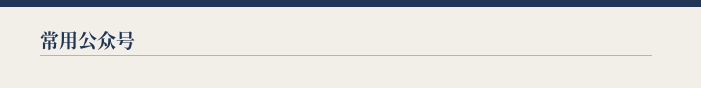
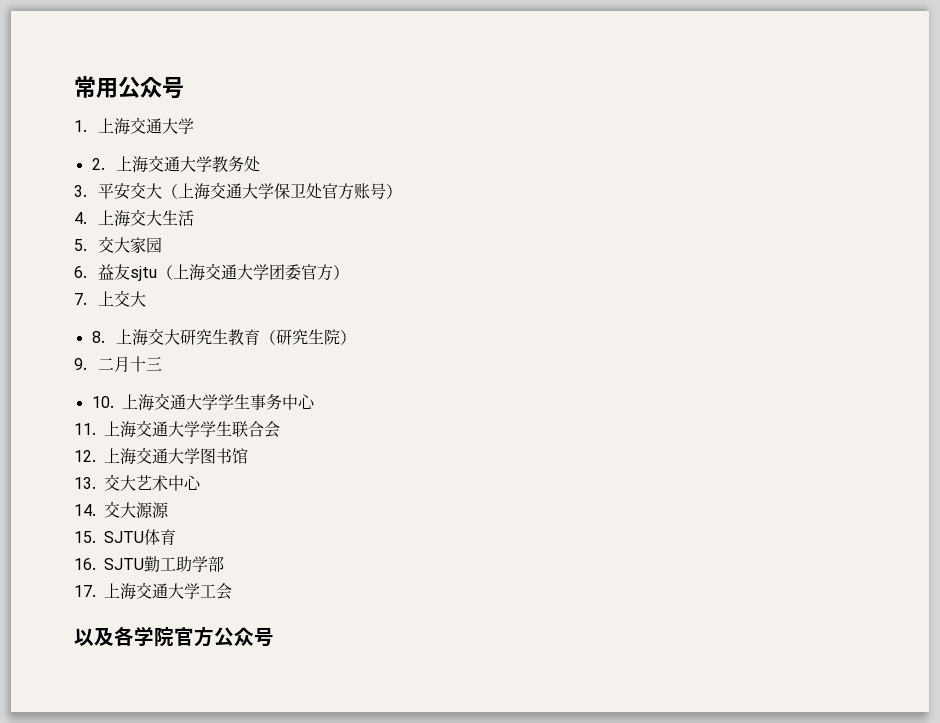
(135, 40) none -> [74,117,195,135] [91,155,260,173] [74,182,403,200] [74,209,195,227] [74,236,163,254] [74,263,350,281] [74,290,147,307] [91,328,356,346] [74,356,163,372] [91,393,315,411] [74,420,280,438] [74,447,248,465] [74,474,201,491] [74,501,169,518] [74,529,176,545] [74,556,224,572] [74,582,232,600] [74,626,274,647] // 1.上海交通大学 // 2.上海交通大学教务处 // 3.平安交大（上海交通大学保卫处官方账号） // 4.上海交大生活 // 5.交大家园 // 6.益友sjtu（上海交通大学团委官方） // 7.上交大 // 8.上海交大研究生教育（研究生院） // 9.二月十三 // 10.上海交通大学学生事务中心 // 11.上海交通大学学生联合会 // 12.上海交通大学图书馆 // 13.交大艺术中心 // 14.交大源源 // 15. SJTU体育 // 16. SJTU勤工助学部 // 17.上海交通大学工会 // 以及各学院官方公众号

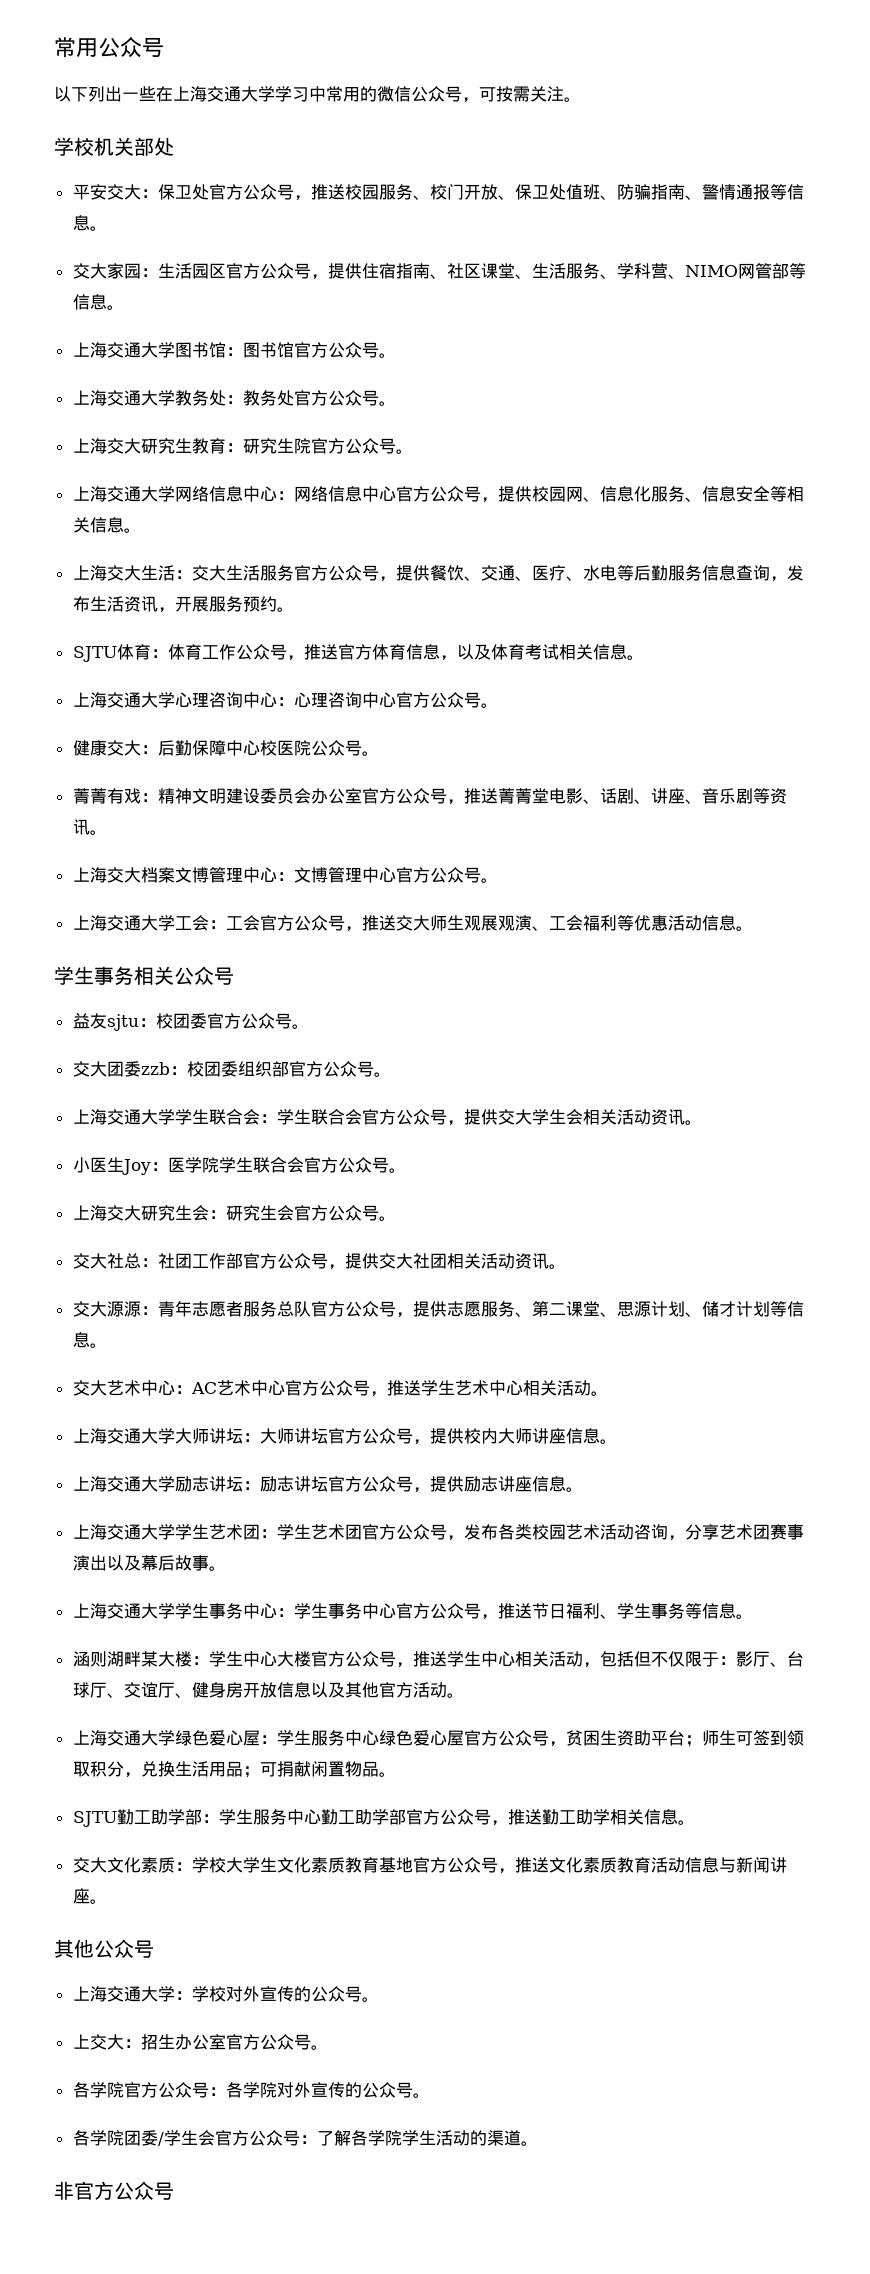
[74,117,195,135] [91,158,105,170] 1.上海交通大学 // 2. -> [54,86,581,103] [54,137,174,156] [72,184,804,201] [72,215,107,231] [72,263,806,280] [72,294,124,310] [72,342,396,358] 以下列出一些在上海交通大学学习中常用的微信公众号，可按需关注。 // 学校机关部处 // 平安交大：保卫处官方公众号，推送校园服务、校门开放、保卫处值班、防骗指南、警情通报等信息。 // 交大家园：生活园区官方公众号，提供住宿指南、社区课堂、生活服务、学科营、NIMO网管部等信息。 // 上海交通大学图书馆：图书馆官方公众号。 //
[74,182,403,200] [74,209,195,227] [74,236,163,254] [74,263,350,281] [74,290,147,307] [91,331,105,343] // 3.平安交大（上海交通大学保卫处官方账号） // 4.上海交大生活 // 5.交大家园 // 6.益友sjtu（上海交通大学团委官方） // 7.上交大 // 8. -> [225,390,396,406] ：教务处官方公众号。 //
[259,330,276,345] （ -> [225,443,243,452] ：
[339,330,356,345] [74,356,163,372] [91,396,114,408] ） // 9.二月十三 // 10. -> [310,438,413,454] [72,486,804,503] [72,517,141,533] [72,565,804,582] [72,596,294,613] [72,644,644,662] [72,692,498,708] [72,740,379,756] [72,788,787,805] [72,819,107,835] [72,867,498,883] [72,915,753,932] [54,966,234,985] [72,1013,309,1031] [72,1061,391,1077] [72,1109,702,1126] [72,1157,406,1175] [72,1205,396,1221] [72,1253,566,1270] [72,1300,804,1318] [72,1332,107,1348] [72,1380,608,1397] [72,1428,617,1445] [72,1476,583,1493] [72,1524,804,1541] [72,1555,226,1571] 官方公众号。 // 上海交通大学网络信息中心：网络信息中心官方公众号，提供校园网、信息化服务、信息安全等相关信息。 // 上海交大生活：交大生活服务官方公众号，提供餐饮、交通、医疗、水电等后勤服务信息查询，发布生活资讯，开展服务预约。 // SJTU体育：体育工作公众号，推送官方体育信息，以及体育考试相关信息。 // 上海交通大学心理咨询中心：心理咨询中心官方公众号。 // 健康交大：后勤保障中心校医院公众号。 // 菁菁有戏：精神文明建设委员会办公室官方公众号，推送菁菁堂电影、话剧、讲座、音乐剧等资讯。 // 上海交大档案文博管理中心：文博管理中心官方公众号。 // 上海交通大学工会：工会官方公众号，推送交大师生观展观演、工会福利等优惠活动信息。 // 学生事务相关公众号 // 益友sjtu：校团委官方公众号。 // 交大团委zzb：校团委组织部官方公众号。 // 上海交通大学学生联合会：学生联合会官方公众号，提供交大学生会相关活动资讯。 // 小医生Joy：医学院学生联合会官方公众号。 // 上海交大研究生会：研究生会官方公众号。 // 交大社总：社团工作部官方公众号，提供交大社团相关活动资讯。 // 交大源源：青年志愿者服务总队官方公众号，提供志愿服务、第二课堂、思源计划、储才计划等信息。 // 交大艺术中心：AC艺术中心官方公众号，推送学生艺术中心相关活动。 // 上海交通大学大师讲坛：大师讲坛官方公众号，提供校内大师讲座信息。 // 上海交通大学励志讲坛：励志讲坛官方公众号，提供励志讲座信息。 // 上海交通大学学生艺术团：学生艺术团官方公众号，发布各类校园艺术活动咨询，分享艺术团赛事演出以及幕后故事。 //
[74,420,280,438] [74,447,248,465] [74,474,201,491] [74,501,169,518] [74,529,176,545] [74,556,224,572] [74,582,232,600] [74,626,174,647] // 11.上海交通大学学生联合会 // 12.上海交通大学图书馆 // 13.交大艺术中心 // 14.交大源源 // 15. SJTU体育 // 16. SJTU勤工助学部 // 17.上海交通大学工会 // 以及各学院 -> [276,1603,753,1620] [72,1651,804,1668] [72,1682,464,1698] [72,1730,804,1747] [72,1761,396,1778] [72,1809,695,1827] [72,1857,787,1874] [72,1888,107,1904] [54,1939,154,1958] [72,1986,379,2002] [72,2034,328,2050] [72,2082,430,2098] [72,2130,538,2146] [54,2181,74,2200] ：学生事务中心官方公众号，推送节日福利、学生事务等信息。 // 涵则湖畔某大楼：学生中心大楼官方公众号，推送学生中心相关活动，包括但不仅限于：影厅、台球厅、交谊厅、健身房开放信息以及其他官方活动。 // 上海交通大学绿色爱心屋：学生服务中心绿色爱心屋官方公众号，贫困生资助平台；师生可签到领取积分，兑换生活用品；可捐献闲置物品。 // SJTU勤工助学部：学生服务中心勤工助学部官方公众号，推送勤工助学相关信息。 // 交大文化素质：学校大学生文化素质教育基地官方公众号，推送文化素质教育活动信息与新闻讲座。 // 其他公众号 // 上海交通大学：学校对外宣传的公众号。 // 上交大：招生办公室官方公众号。 // 各学院官方公众号：各学院对外宣传的公众号。 // 各学院团委/学生会官方公众号：了解各学院学生活动的渠道。 // 非

